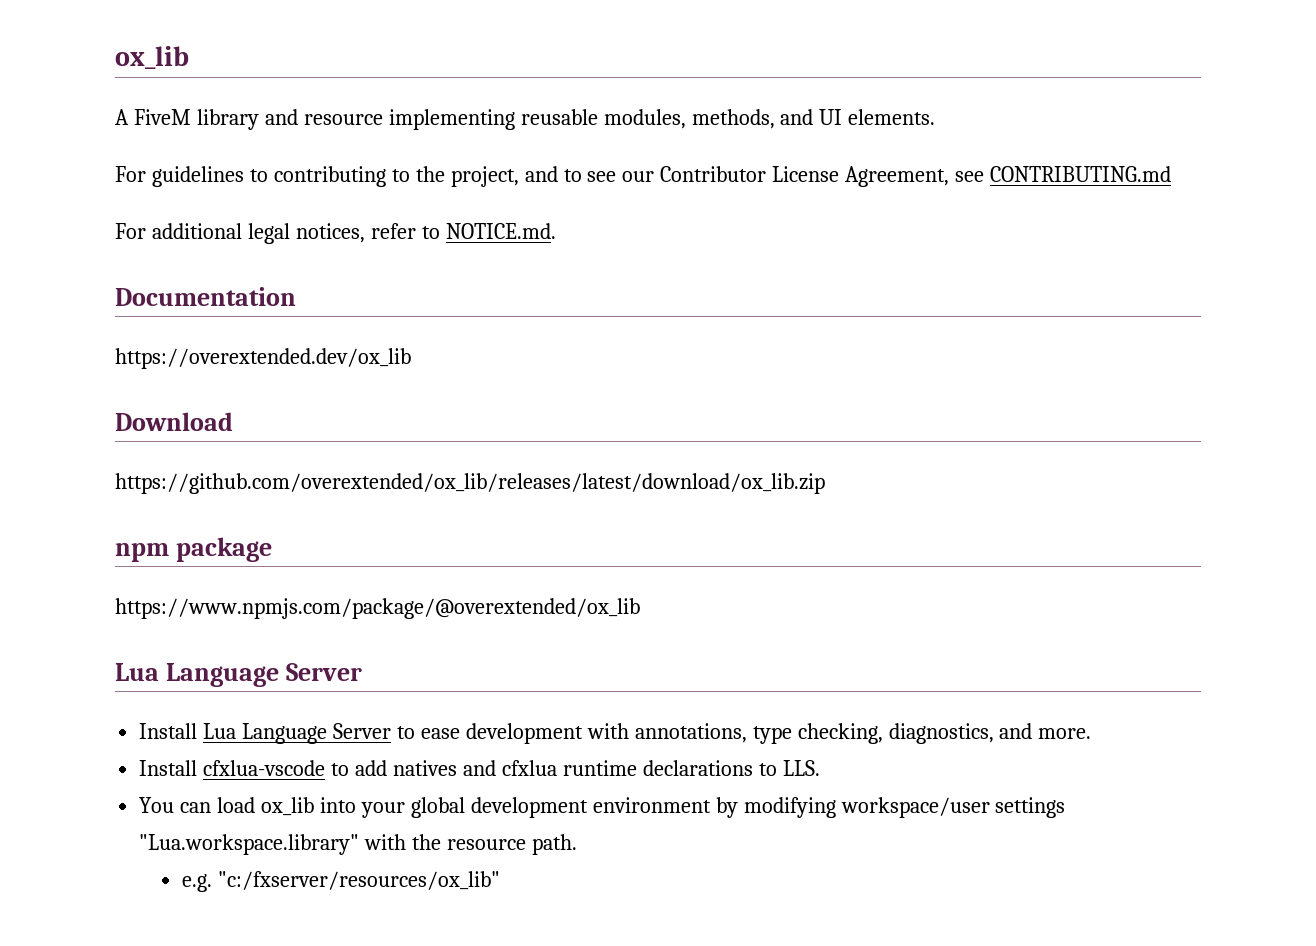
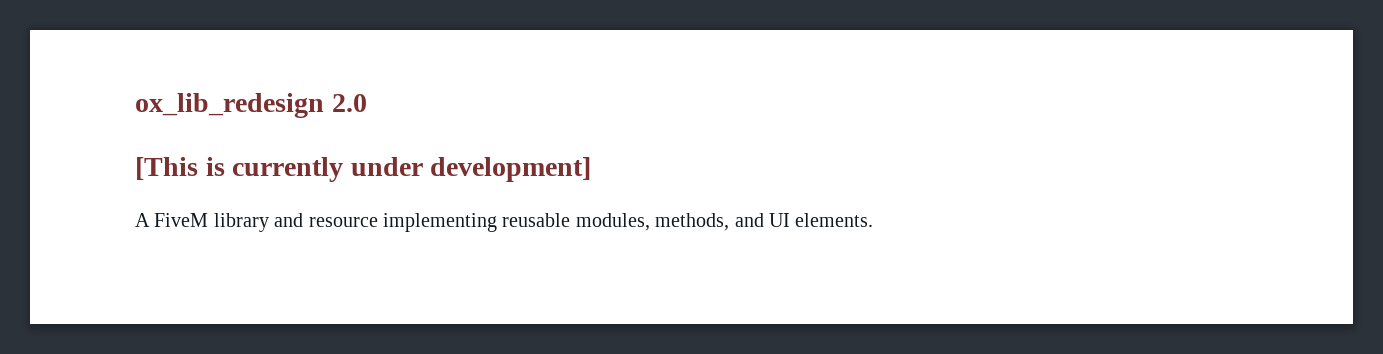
[115,46,189,69] ox_lib -> [135,93,367,118] [135,157,592,182] ox_lib_redesign 2.0 // [This is currently under development]
[115,166,1172,187] [115,223,556,244] [115,287,296,306] [115,348,411,369] [115,412,233,431] [115,473,825,494] [115,537,272,562] [115,598,640,619] [115,663,362,687] [139,723,1092,744] [139,760,820,776] [139,797,1066,818] [139,834,577,855] [181,871,500,892] // For guidelines to contributing to the project, and to see our Contributor License Agreement, see CONTRIBUTING.md // For additional legal notices, refer to NOTICE.md. // Documentation // https://overextended.dev/ox_lib // Download // https://github.com/overextended/ox_lib/releases/latest/download/ox_lib.zip // npm package // https://www.npmjs.com/package/@overextended/ox_lib // Lua Language Server // Install Lua Language Server to ease development with annotations, type checking, diagnostics, and more. // Install cfxlua-vscode to add natives and cfxlua runtime declarations to LLS. // You can load ox_lib into your global development environment by modifying workspace/user settings "Lua.workspace.library" with the resource path. // e.g. "c:/fxserver/resources/ox_lib" -> (874, 220) none

